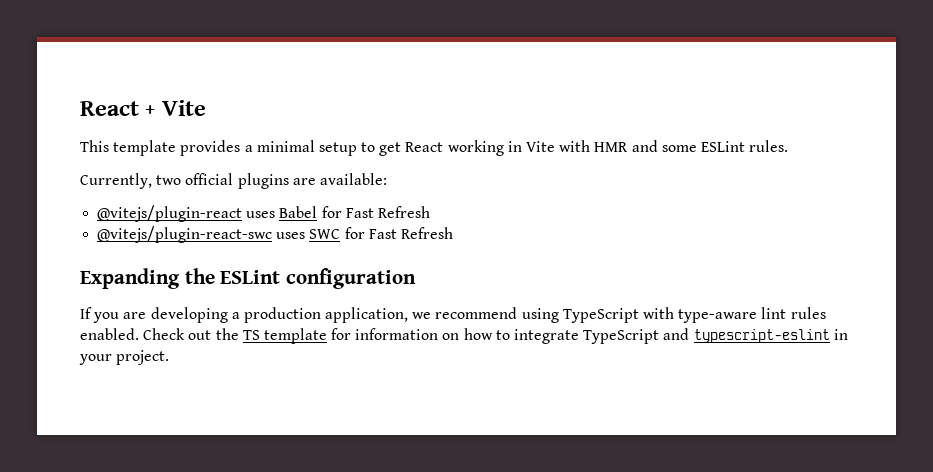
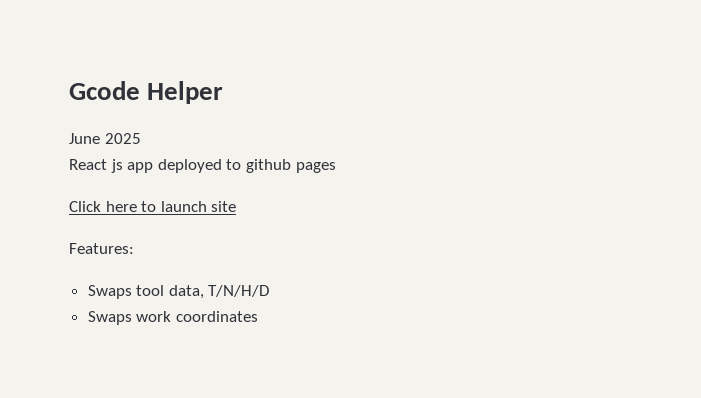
[80,100,206,116] [80,140,789,156] [80,173,387,189] [97,205,430,222] [97,226,453,243] [80,268,417,289] [80,307,826,323] [80,328,848,344] [79,350,170,365] React + Vite // This template provides a minimal setup to get React working in Vite with HMR and some ESLint rules. // Currently, two official plugins are available: // @vitejs/plugin-react uses Babel for Fast Refresh // @vitejs/plugin-react-swc uses SWC for Fast Refresh // Expanding the ESLint configuration // If you are developing a production application, we recommend using TypeScript with type-aware lint rules enabled. Check out the TS template for information on how to integrate TypeScript and typescript-eslint in your project. -> [69,81,224,104] [69,133,141,144] [69,159,336,173] [69,201,237,212] [69,243,134,254] [87,285,270,299] [87,311,258,325] Gcode Helper // June 2025 // React js app deployed to github pages // Click here to launch site // Features: // Swaps tool data, T/N/H/D // Swaps work coordinates

